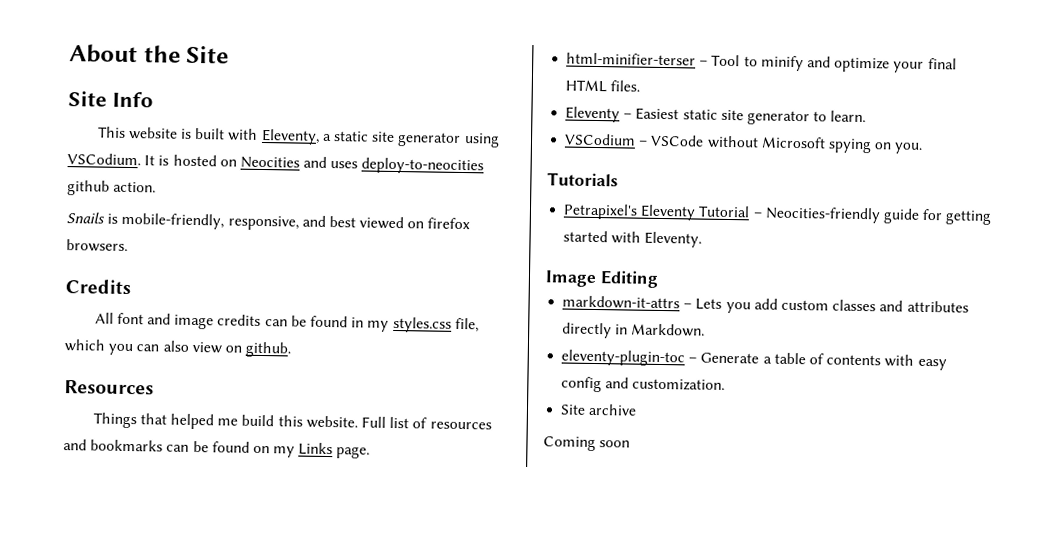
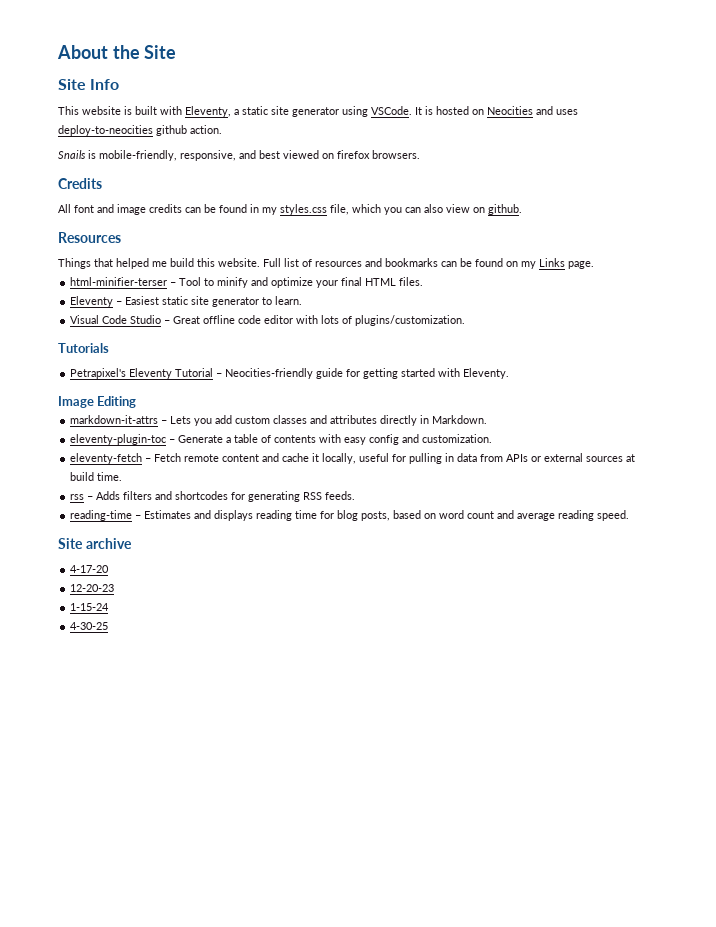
[67,153,141,166] VSCodium. -> [371,106,412,115] VSCode.
[564,133,924,154] VSCodium – VSCode without Microsoft spying on you. -> [70,315,466,326] Visual Code Studio – Great offline code editor with lots of plugins/customization.
[560,403,638,416] [543,436,631,452] Site archive // Coming soon -> [70,453,636,464] [70,472,123,481] [70,491,356,502] [70,510,630,521] [58,538,132,549] [70,565,110,573] [70,584,115,592] [70,603,110,611] [70,622,109,630] eleventy-fetch – Fetch remote content and cache it locally, useful for pulling in data from APIs or external sources at build time. // rss – Adds filters and shortcodes for generating RSS feeds. // reading-time – Estimates and displays reading time for blog posts, based on word count and average reading speed. // Site archive // 4-17-20 // 12-20-23 // 1-15-24 // 4-30-25

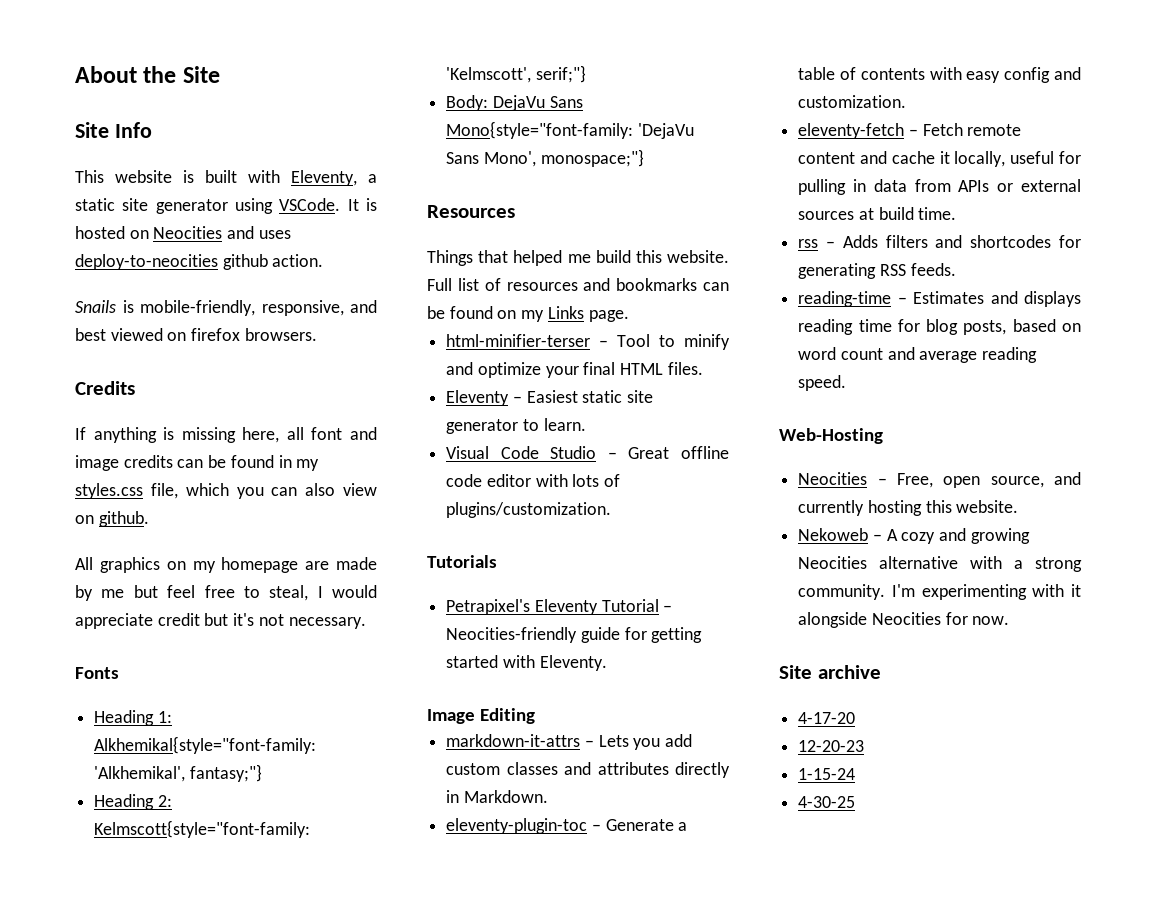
[58,204,71,213] All -> [75,427,304,443] If anything is missing here, all
(522, 209) none -> [75,557,377,573] [75,585,377,601] [75,613,366,629] [75,667,119,679] [94,710,172,726] [94,736,317,754] [94,764,262,782] [94,794,172,810] [94,820,311,838] [446,65,586,83] [446,95,583,111] [446,121,694,139] [446,149,644,167] // All graphics on my homepage are made by me but feel free to steal, I would appreciate credit but it's not necessary. // Fonts // Heading 1: Alkhemikal{style="font-family: 'Alkhemikal', fantasy;"} // Heading 2: Kelmscott{style="font-family: 'Kelmscott', serif;"} // Body: DejaVu Sans Mono{style="font-family: 'DejaVu Sans Mono', monospace;"}
(630, 515) none -> [779,428,883,444] [798,472,1081,488] [798,500,1019,516] [798,528,1030,544] [798,556,1082,572] [798,584,1081,600] [798,612,1010,628] // Web-Hosting // Neocities – Free, open source, and currently hosting this website. // Nekoweb – A cozy and growing Neocities alternative with a strong community. I'm experimenting with it alongside Neocities for now.

